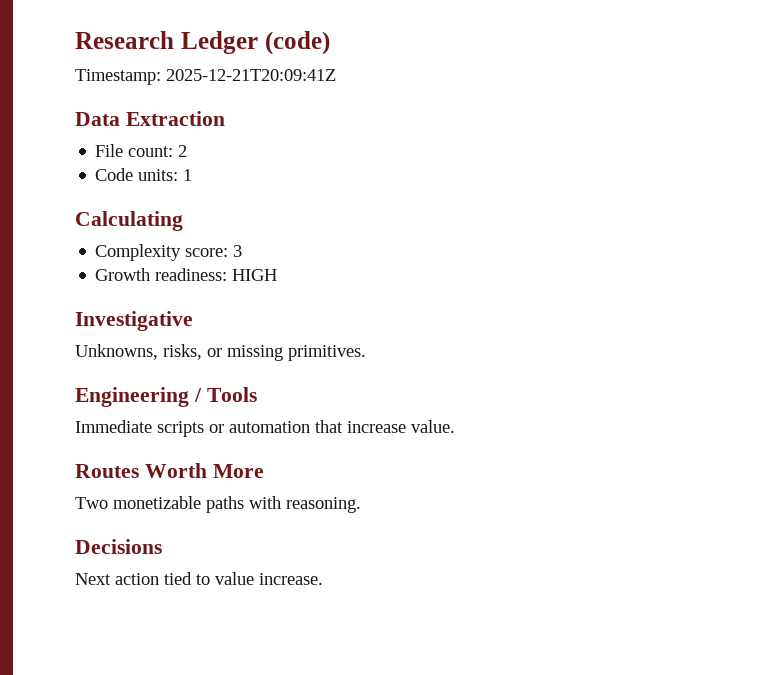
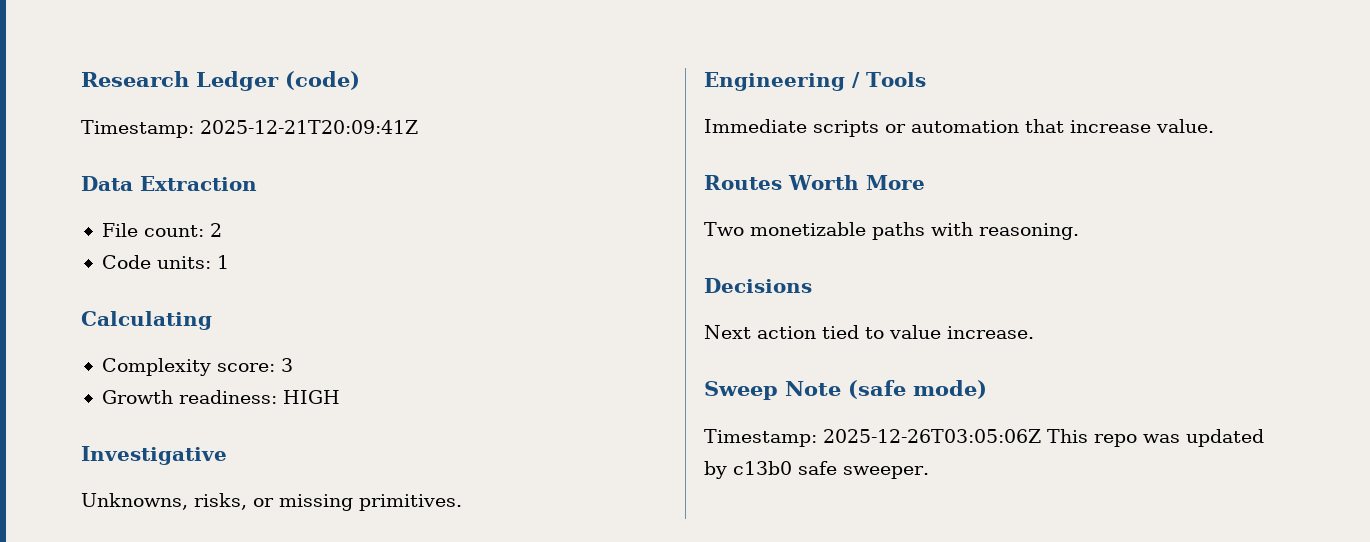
(323, 579) none -> [704,380,987,400] [704,429,1264,447] [704,461,929,479] // Sweep Note (safe mode) // Timestamp: 2025-12-26T03:05:06Z This repo was updated by c13b0 safe sweeper.

